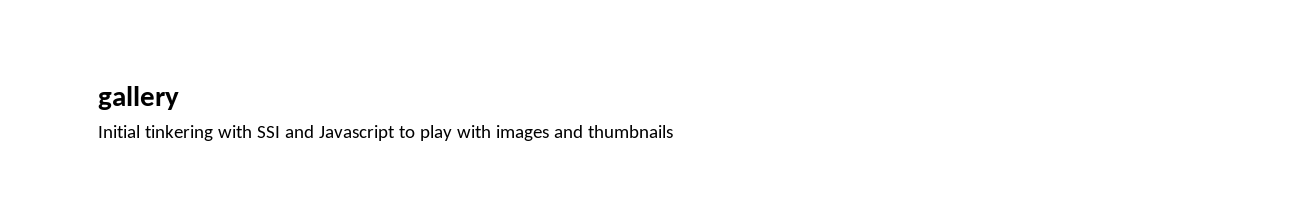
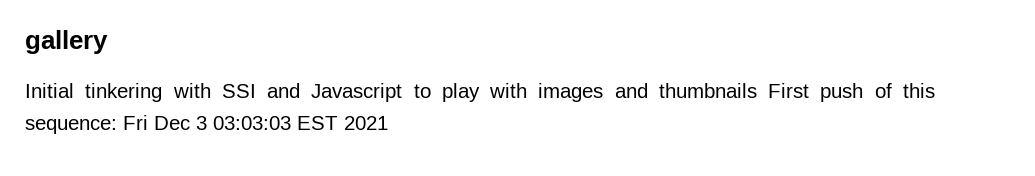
(673, 131) none -> [768,83,935,102] [25,115,388,134] First push of this sequence: Fri Dec 3 03:03:03 EST 2021

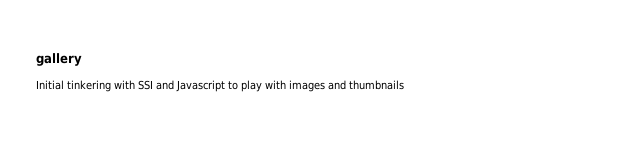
[768,83,935,102] [25,115,388,134] First push of this sequence: Fri Dec 3 03:03:03 EST 2021 -> (404, 85) none

